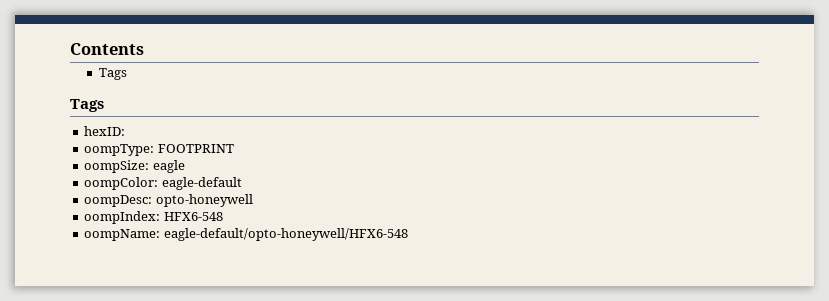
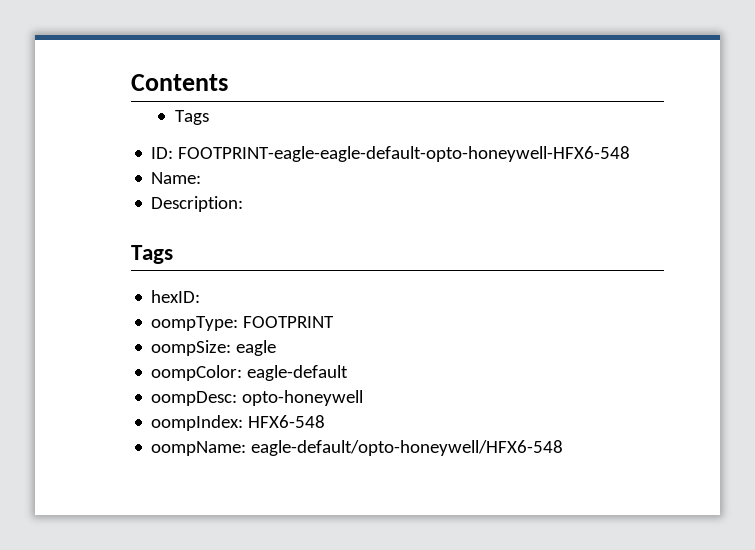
(128, 74) none -> [151,146,631,162] [151,172,202,184] [151,196,244,212] // ID: FOOTPRINT-eagle-eagle-default-opto-honeywell-HFX6-548 // Name: // Description:

